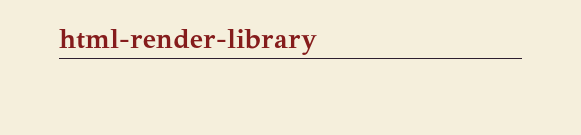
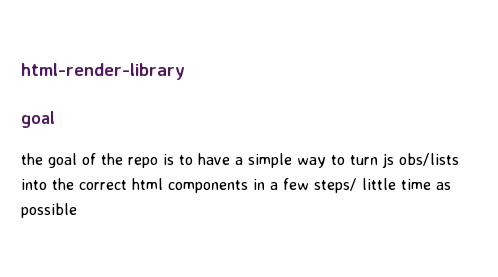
(317, 42) none -> [21,111,55,128] [21,153,459,168] [21,178,451,193] [21,203,77,218] // goal // the goal of the repo is to have a simple way to turn js obs/lists into the correct html components in a few steps/ little time as possible

